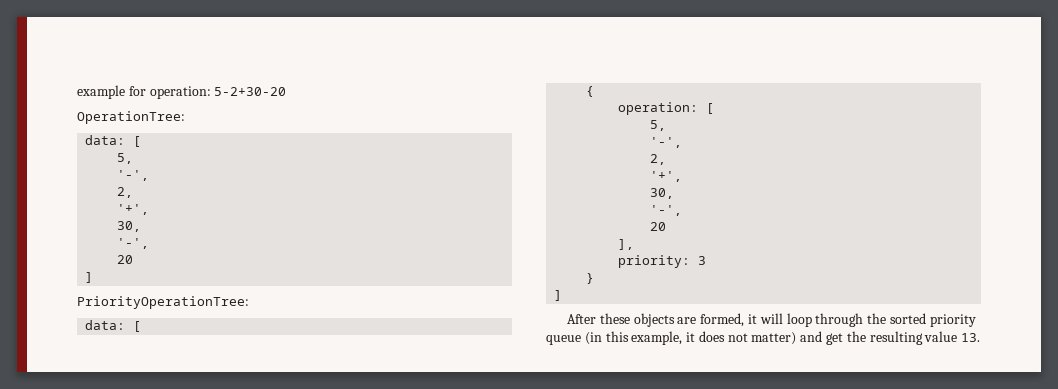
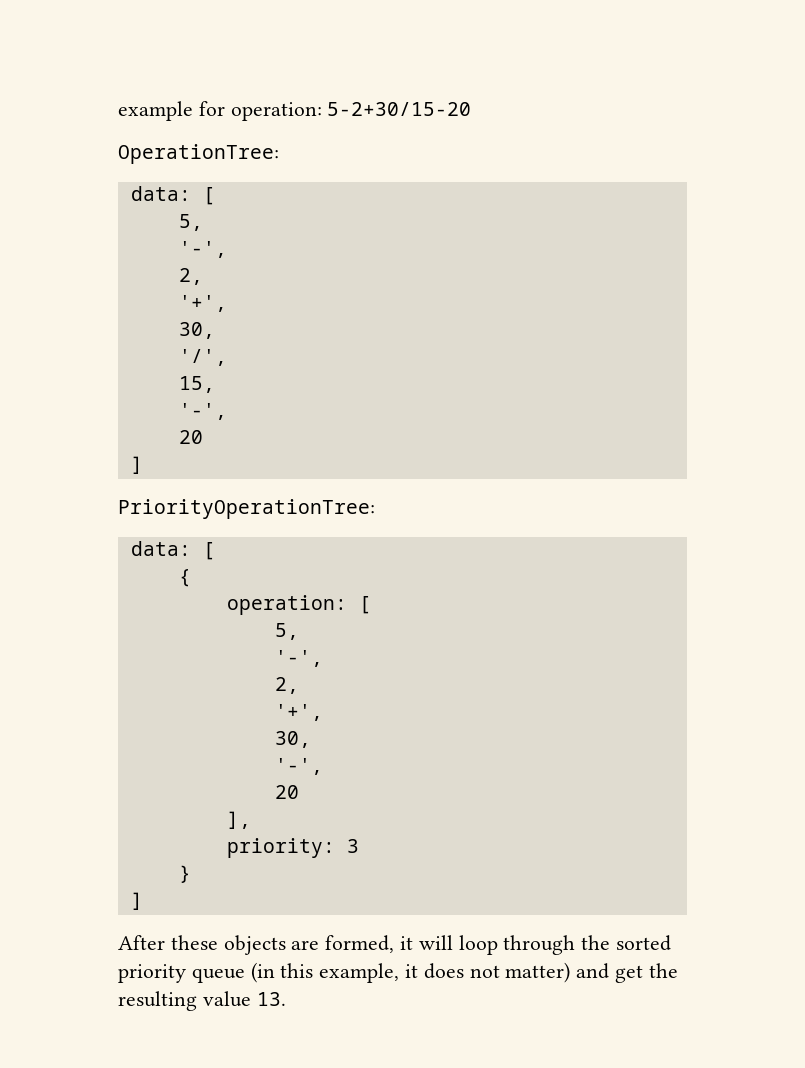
[214,87,287,96] 5-2+30-20 -> [327,102,472,116] 5-2+30/15-20
(142, 226) none -> [178,349,227,366] [178,376,215,393] // '/', // 15,

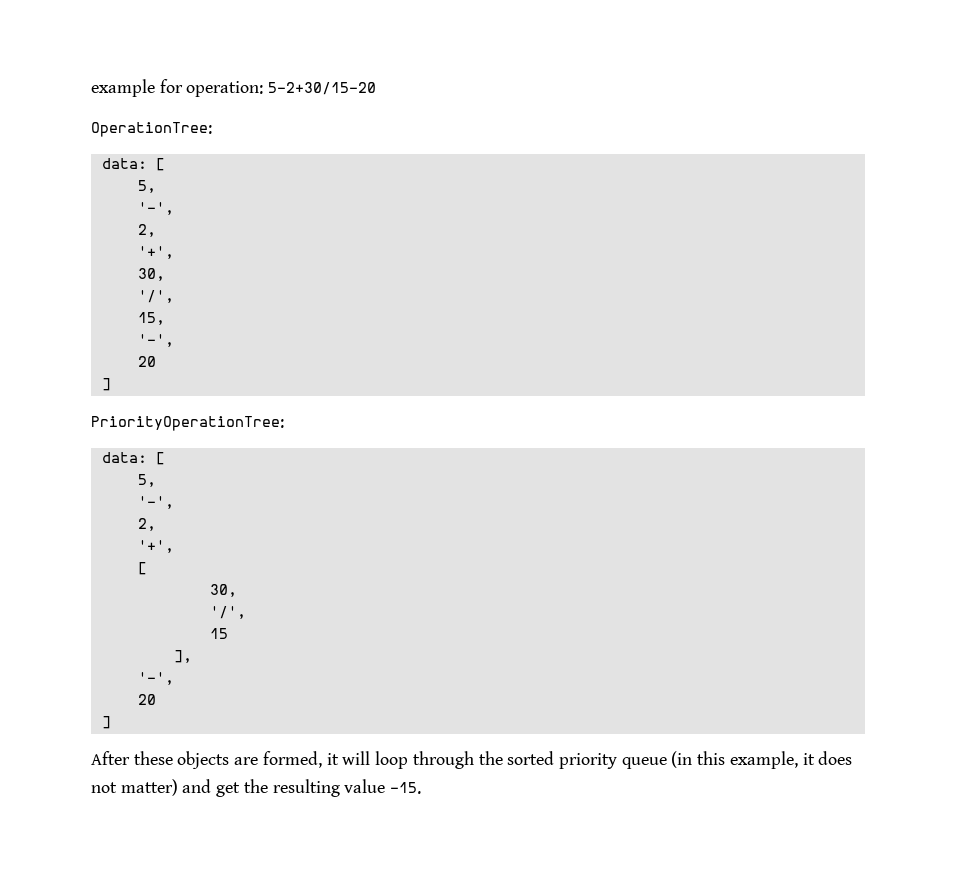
[178,569,191,587] [226,595,371,615] [274,623,299,640] [274,650,323,667] [274,677,299,694] [274,704,323,721] [274,731,311,748] [274,758,323,775] [274,785,299,799] [226,811,251,829] [226,838,359,858] [178,865,191,883] // { // operation: [ // 5, // '-', // 2, // '+', // 30, // '-', // 20 // ], // priority: 3 // } -> [137,474,156,487] [137,496,174,509] [137,518,156,531] [137,540,174,553] [137,562,147,575] [209,584,237,597] [209,606,246,619] [209,628,228,639] [173,650,192,663] [137,672,174,685] [137,694,156,705] // 5, // '-', // 2, // '+', // [ // 30, // '/', // 15 // ], // '-', // 20
[256,992,286,1006] 13. -> [390,782,422,794] -15.

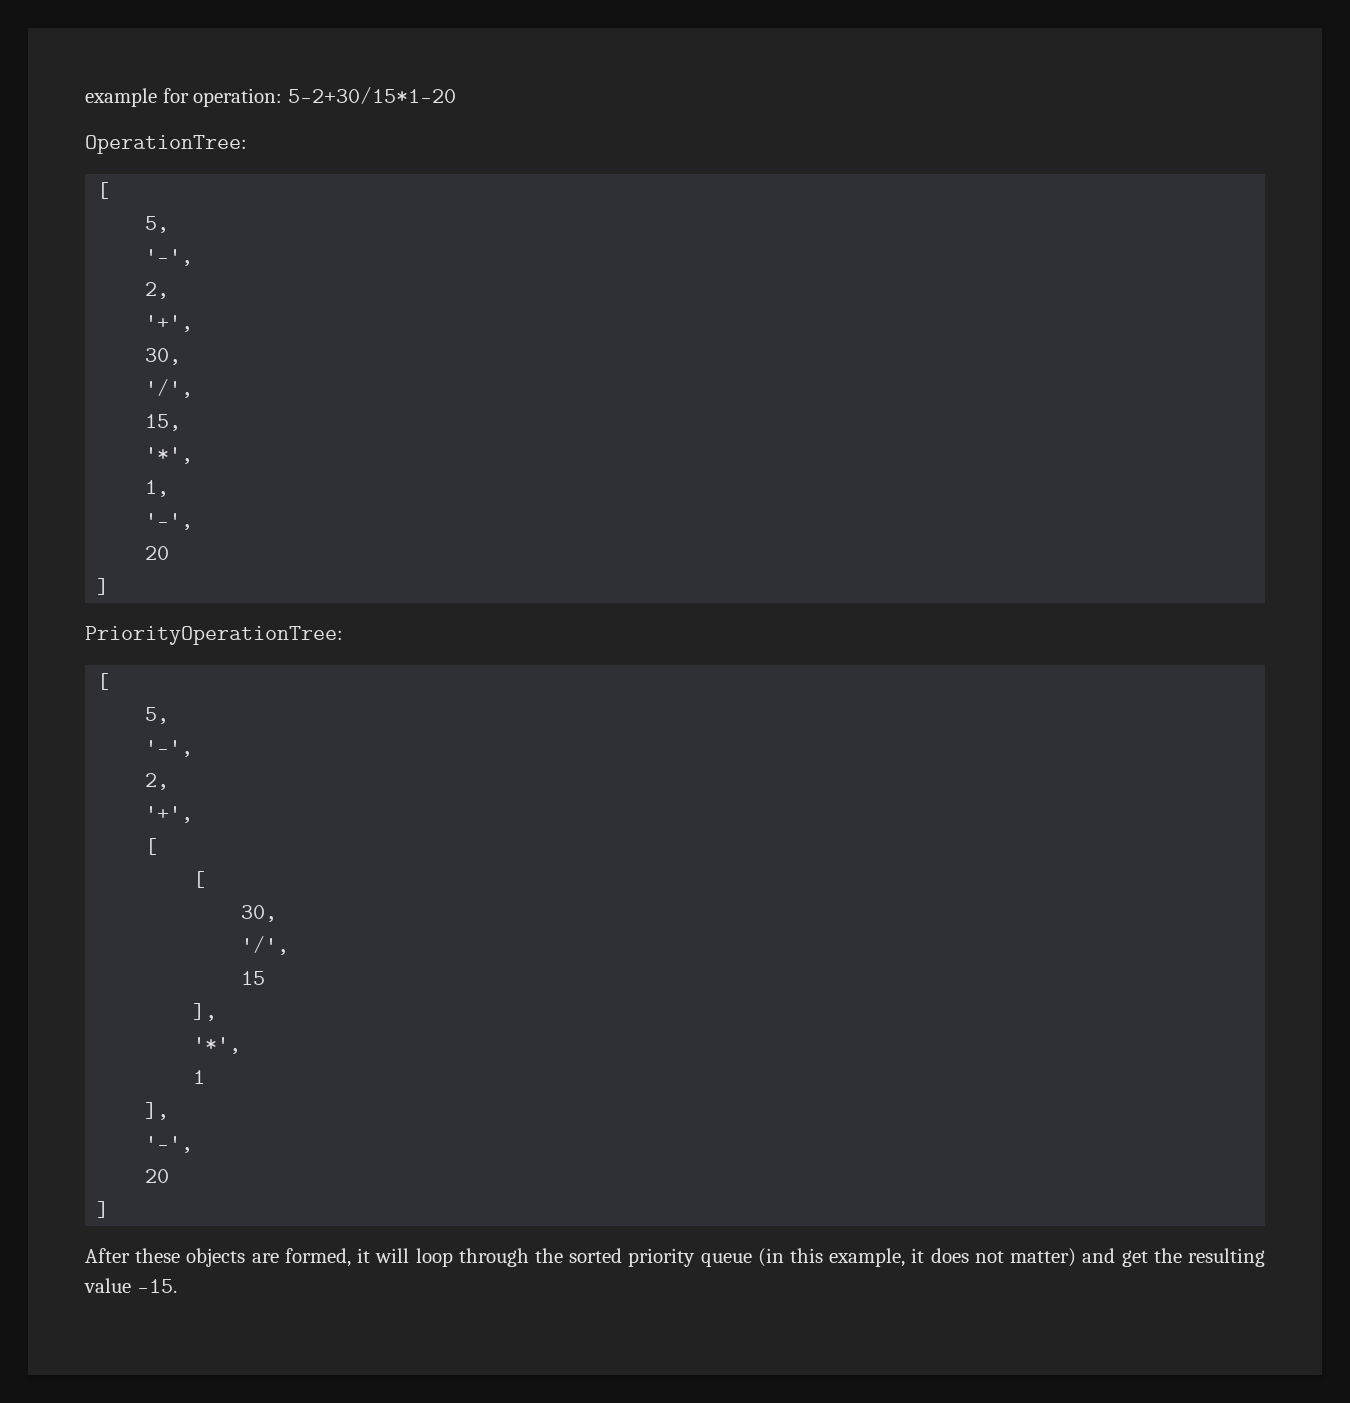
[268,82,377,95] 5-2+30/15-20 -> [287,87,456,104] 5-2+30/15*1-20
[101,158,147,169] data: -> (247, 144) none
(165, 318) none -> [145,447,194,464] [145,480,170,497] // '*', // 1,
[101,452,147,463] data: -> (343, 635) none
(147, 568) none -> [193,871,206,888] // [
(192, 656) none -> [193,1037,242,1054] [193,1070,206,1084] [145,1102,170,1120] // '*', // 1 // ],

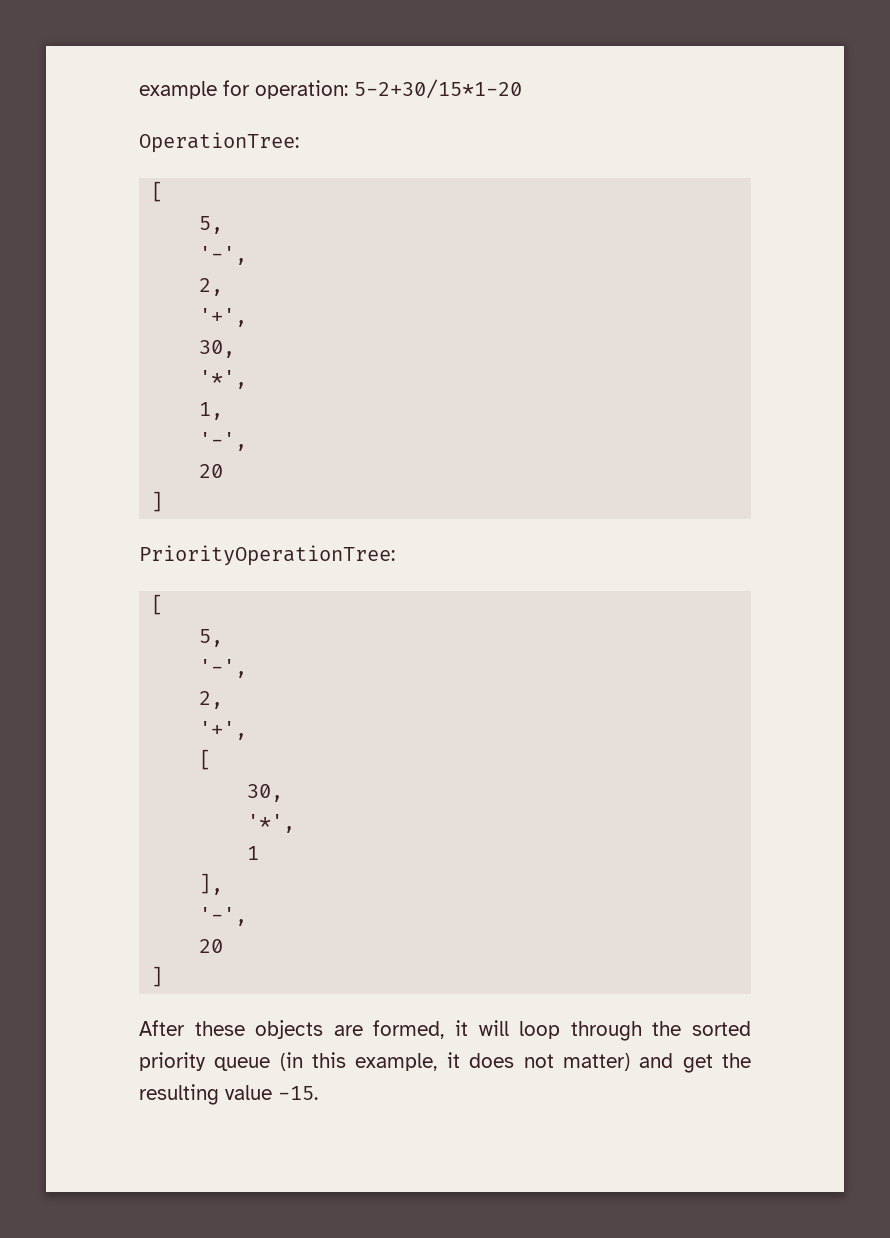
[145,379,194,398] [145,414,182,431] // '/', // 15, -> (236, 349) none
[193,871,206,888] [241,905,278,922] [241,936,290,955] [241,971,266,985] [193,1003,218,1021] // [ // 30, // '/', // 15 // ], -> [247,784,284,802] // 30,

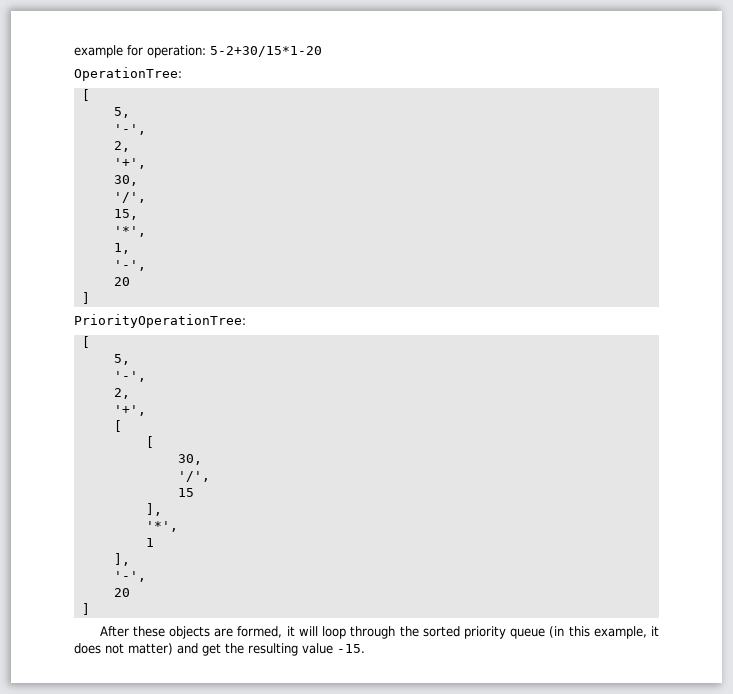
(236, 349) none -> [113,192,146,203] [113,209,138,220] // '/', // 15,
[247,784,284,802] // 30, -> [145,436,154,448] [177,454,202,465] [177,471,210,482] [177,488,194,497] [145,503,162,516] // [ // 30, // '/', // 15 // ],

